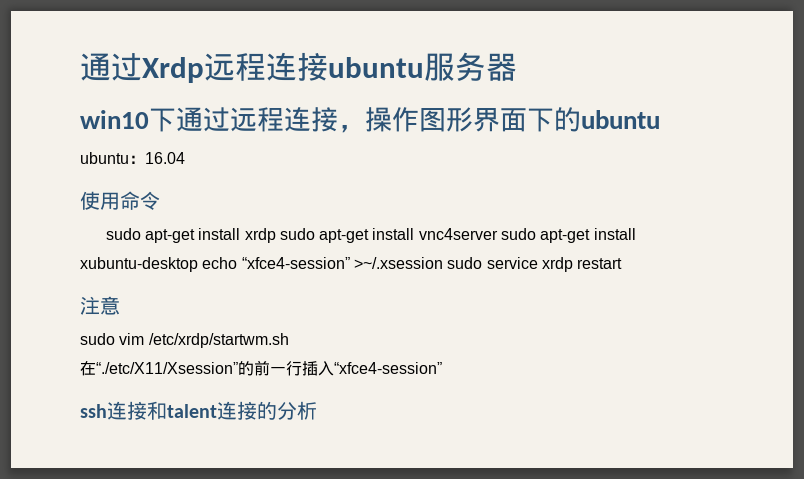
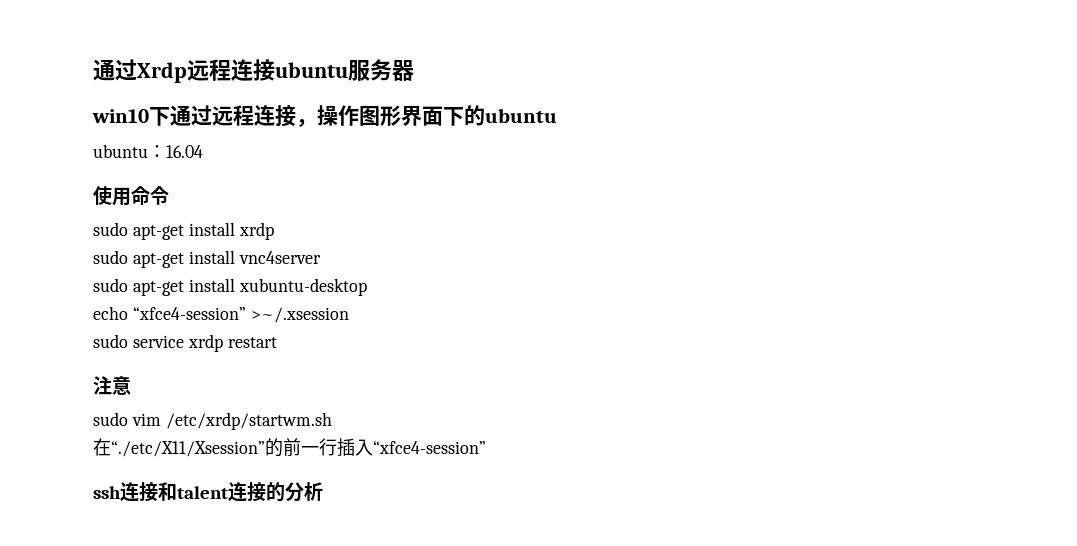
(276, 235) none -> (274, 231) //
(498, 234) none -> (321, 257) //
(198, 264) none -> (367, 287) //
(443, 263) none -> (349, 315) //

